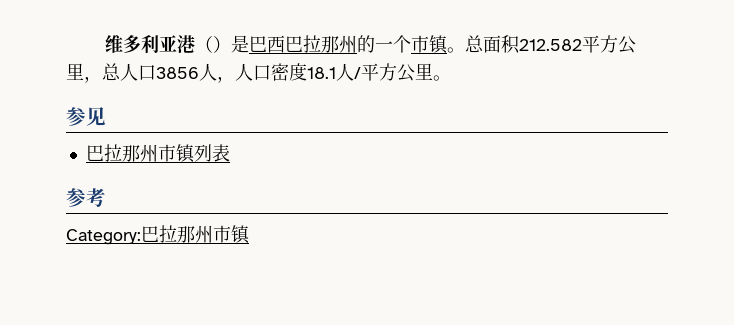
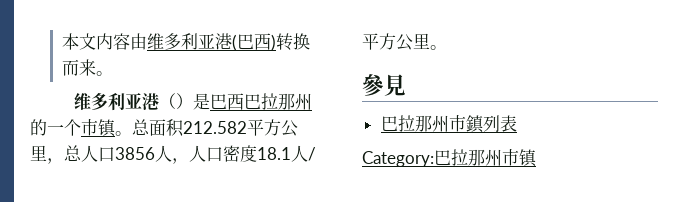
(104, 43) none -> [61,33,310,51] [61,59,113,76] 本文内容由维多利亚港(巴西)转换而来。 //
[66,107,106,126] [85,144,195,163] 参见 // 巴拉那州市镇 -> [362,74,406,96] [380,115,484,133] 參見 // 巴拉那州市鎮
[66,188,106,207] // 参考 -> (517, 123) none

